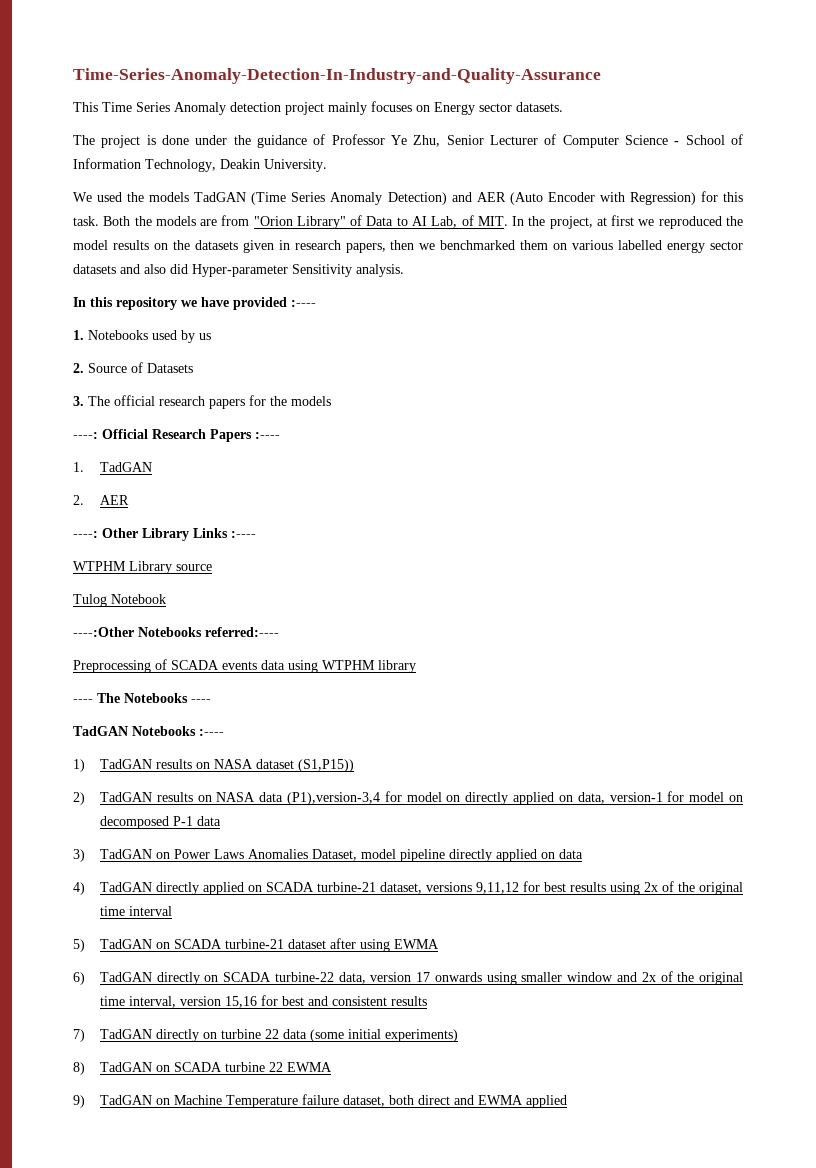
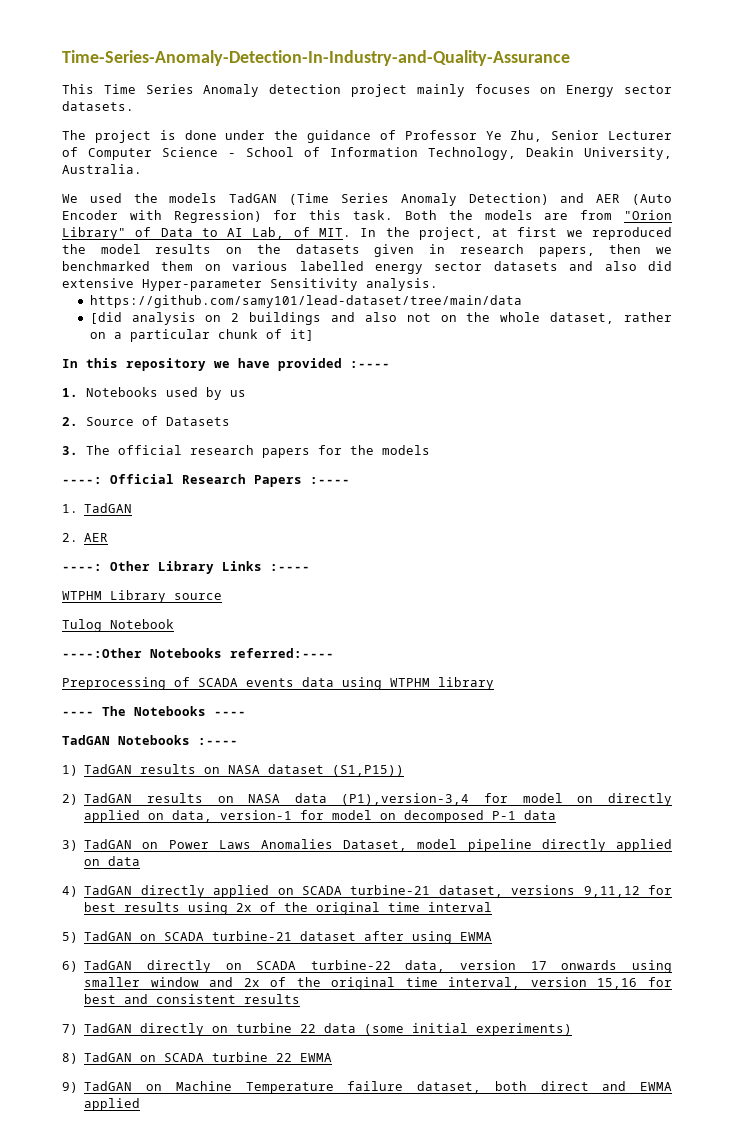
[264,159,327,172] University. -> [584,147,672,160] [62,164,142,174] University, Australia.
(188, 269) none -> [62,278,134,288] extensive
(404, 270) none -> [89,295,522,308] [89,312,672,325] [89,329,314,342] // https://github.com/samy101/lead-dataset/tree/main/data // [did analysis on 2 buildings and also not on the whole dataset, rather on a particular chunk of it]

